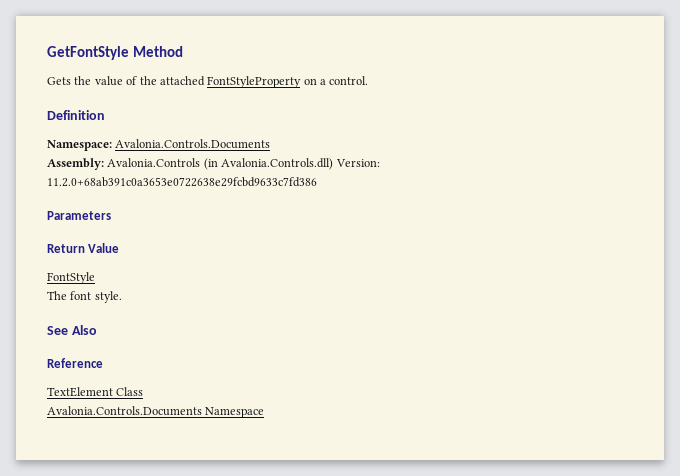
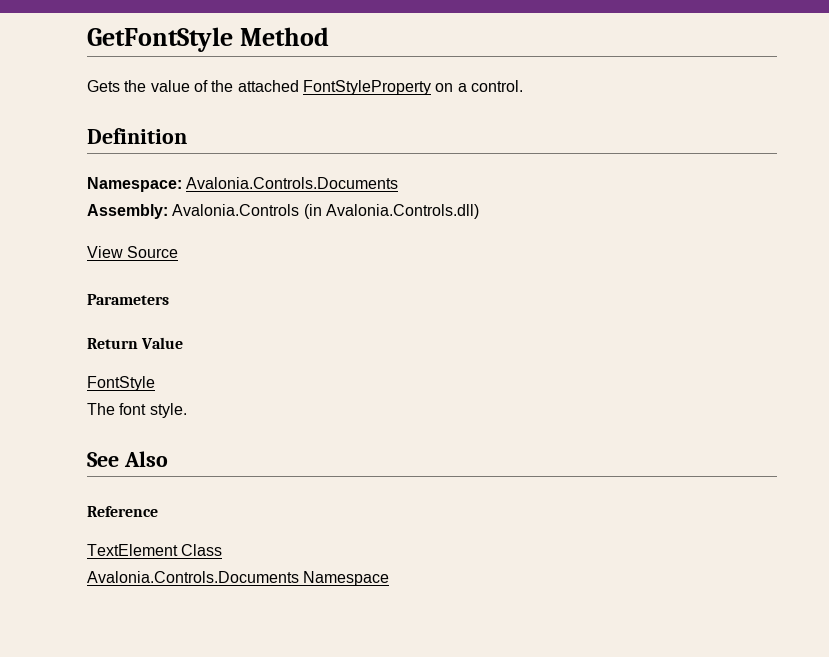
[335,159,380,167] [47,177,317,187] Version: 11.2.0+68ab391c0a3653e0722638e29fcbd9633c7fd386 -> [87,246,179,258] // View Source

